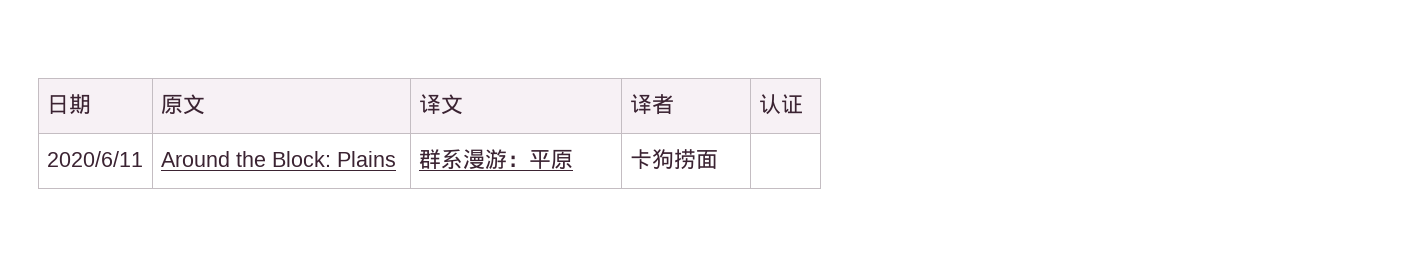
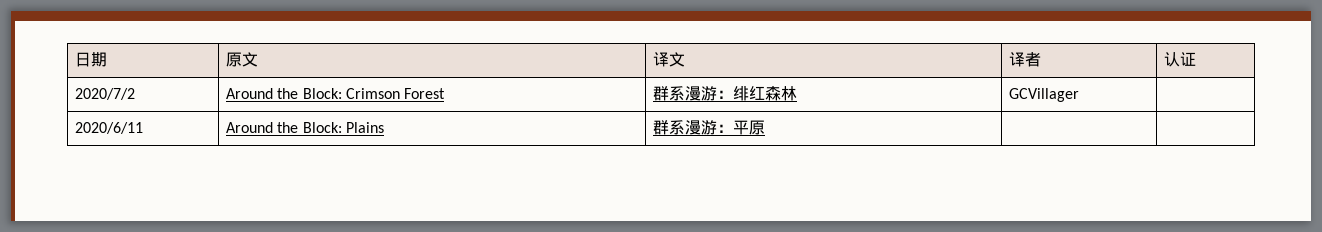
(803, 104) none -> [75,88,136,100] [226,88,446,99] [653,86,798,101] [1009,88,1080,102] // 2020/7/2 | Around the Block: Crimson Forest | 群系漫游：绯红森林 | GCVillager |
[629,149,718,170] 卡狗捞面 -> (766, 127) none

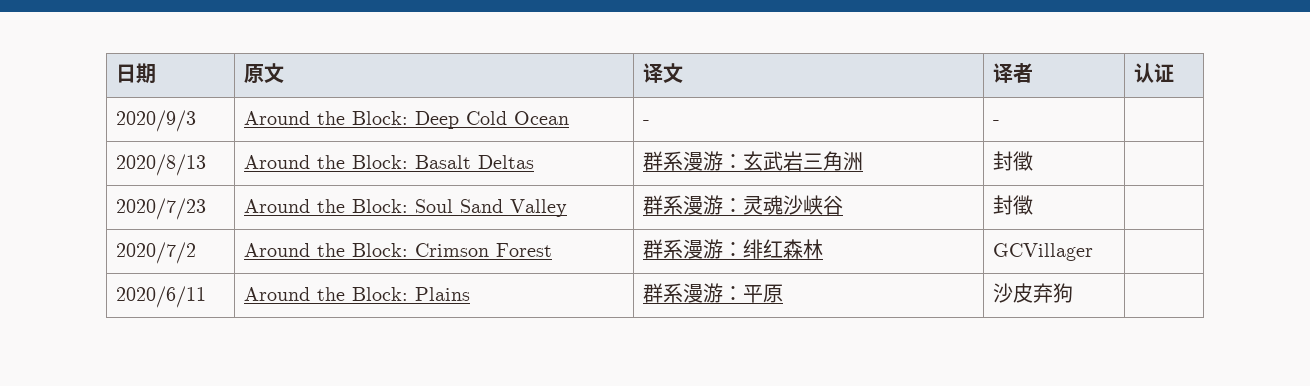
(1197, 59) none -> [116,110,197,132] [244,111,570,129] [643,120,651,125] [993,120,1001,125] [116,154,207,176] [244,155,535,169] [643,151,864,171] [993,151,1034,171] [116,198,207,220] [244,199,568,217] [643,195,844,215] [993,195,1034,215] // 2020/9/3 | Around the Block: Deep Cold Ocean | - | - | // 2020/8/13 | Around the Block: Basalt Deltas | 群系漫游：玄武岩三角洲 | 封徵 | // 2020/7/23 | Around the Block: Soul Sand Valley | 群系漫游：灵魂沙峡谷 | 封徵 |
(766, 127) none -> [993,283,1074,303] 沙皮弃狗

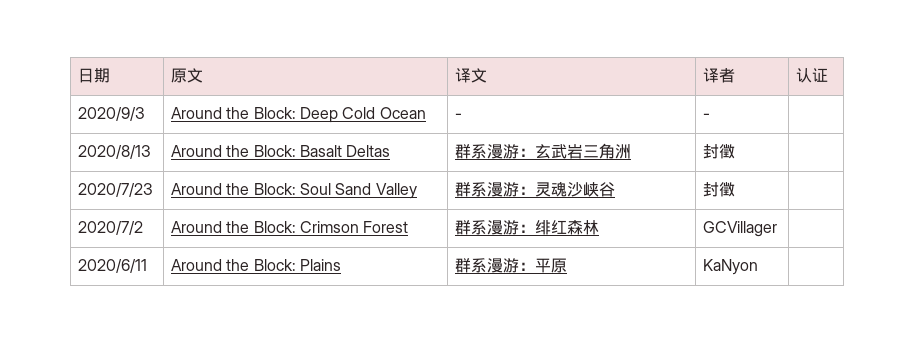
[993,283,1074,303] 沙皮弃狗 -> [703,259,759,275] KaNyon

